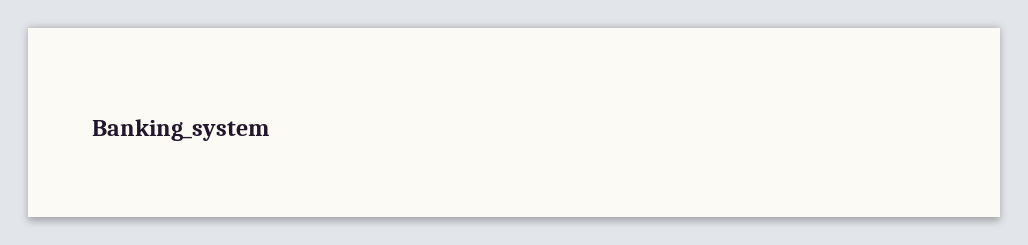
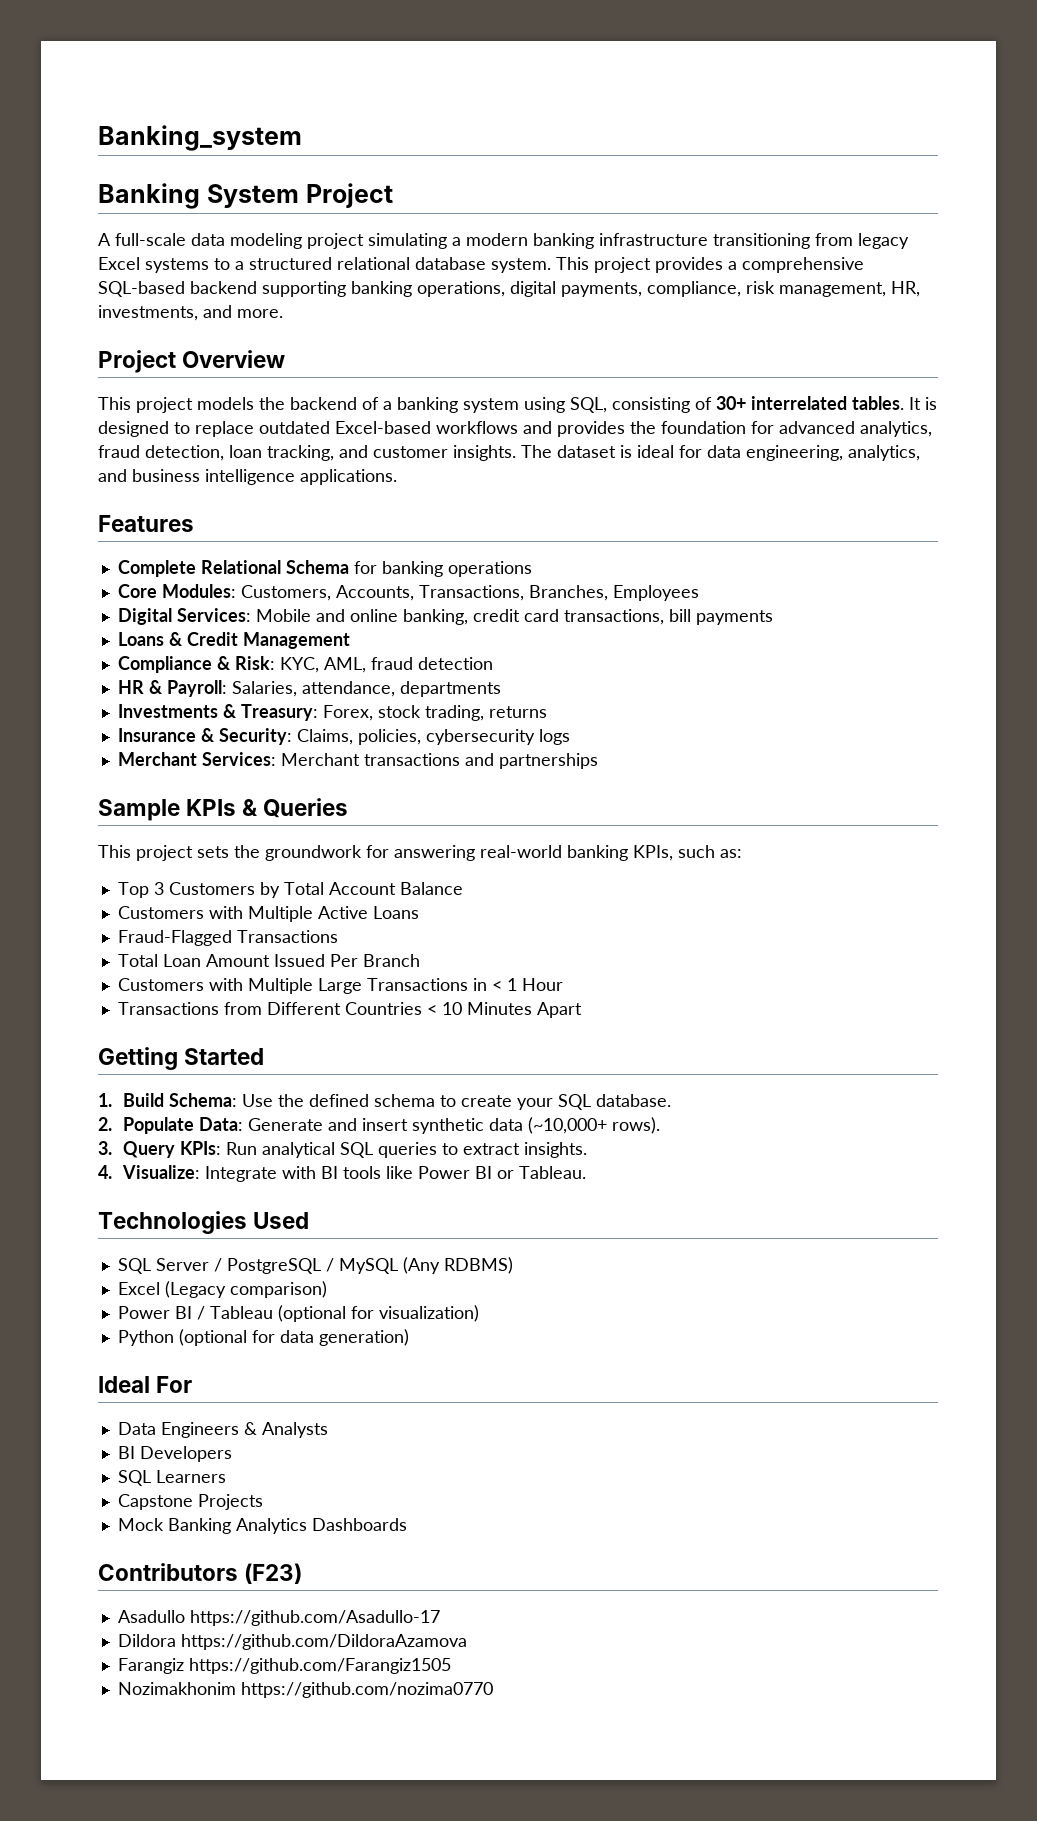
(269, 130) none -> [98,183,393,209] [98,233,909,249] [98,257,864,273] [98,281,920,297] [98,305,283,321] [98,350,286,373] [98,396,937,413] [98,421,932,437] [98,445,920,461] [98,469,397,485] [98,515,194,532] [117,560,532,577] [117,584,699,601] [117,608,773,625] [117,632,350,649] [117,656,493,673] [117,680,501,697] [117,704,547,721] [117,728,570,745] [117,752,598,769] [98,798,349,821] [98,845,742,861] [117,882,463,898] [117,906,419,922] [117,930,338,946] [117,954,420,967] [117,978,563,994] [117,1002,582,1018] [98,1047,265,1070] [98,1093,671,1110] [98,1117,660,1134] [98,1141,587,1158] [98,1165,586,1182] [98,1211,310,1234] [117,1257,513,1274] [117,1281,327,1298] [117,1305,479,1322] [117,1329,409,1346] [98,1376,193,1393] [117,1422,328,1438] [117,1446,232,1462] [117,1470,226,1486] [117,1494,263,1510] [117,1518,407,1534] [98,1563,303,1584] [117,1610,440,1626] [117,1634,467,1650] [117,1658,451,1674] [117,1682,493,1698] // Banking System Project // A full-scale data modeling project simulating a modern banking infrastructure transitioning from legacy Excel systems to a structured relational database system. This project provides a comprehensive SQL-based backend supporting banking operations, digital payments, compliance, risk management, HR, investments, and more. // Project Overview // This project models the backend of a banking system using SQL, consisting of 30+ interrelated tables. It is designed to replace outdated Excel-based workflows and provides the foundation for advanced analytics, fraud detection, loan tracking, and customer insights. The dataset is ideal for data engineering, analytics, and business intelligence applications. // Features // Complete Relational Schema for banking operations // Core Modules: Customers, Accounts, Transactions, Branches, Employees // Digital Services: Mobile and online banking, credit card transactions, bill payments // Loans & Credit Management // Compliance & Risk: KYC, AML, fraud detection // HR & Payroll: Salaries, attendance, departments // Investments & Treasury: Forex, stock trading, returns // Insurance & Security: Claims, policies, cybersecurity logs // Merchant Services: Merchant transactions and partnerships // Sample KPIs & Queries // This project sets the groundwork for answering real-world banking KPIs, such as: // Top 3 Customers by Total Account Balance // Customers with Multiple Active Loans // Fraud-Flagged Transactions // Total Loan Amount Issued Per Branch // Customers with Multiple Large Transactions in < 1 Hour // Transactions from Different Countries < 10 Minutes Apart // Getting Started // 1. Build Schema: Use the defined schema to create your SQL database. // 2. Populate Data: Generate and insert synthetic data (~10,000+ rows). // 3. Query KPIs: Run analytical SQL queries to extract insights. // 4. Visualize: Integrate with BI tools like Power BI or Tableau. // Technologies Used // SQL Server / PostgreSQL / MySQL (Any RDBMS) // Excel (Legacy comparison) // Power BI / Tableau (optional for visualization) // Python (optional for data generation) // Ideal For // Data Engineers & Analysts // BI Developers // SQL Learners // Capstone Projects // Mock Banking Analytics Dashboards // Contributors (F23) // Asadullo https://github.com/Asadullo-17 // Dildora https://github.com/DildoraAzamova // Farangiz https://github.com/Farangiz1505 // Nozimakhonim https://github.com/nozima0770

